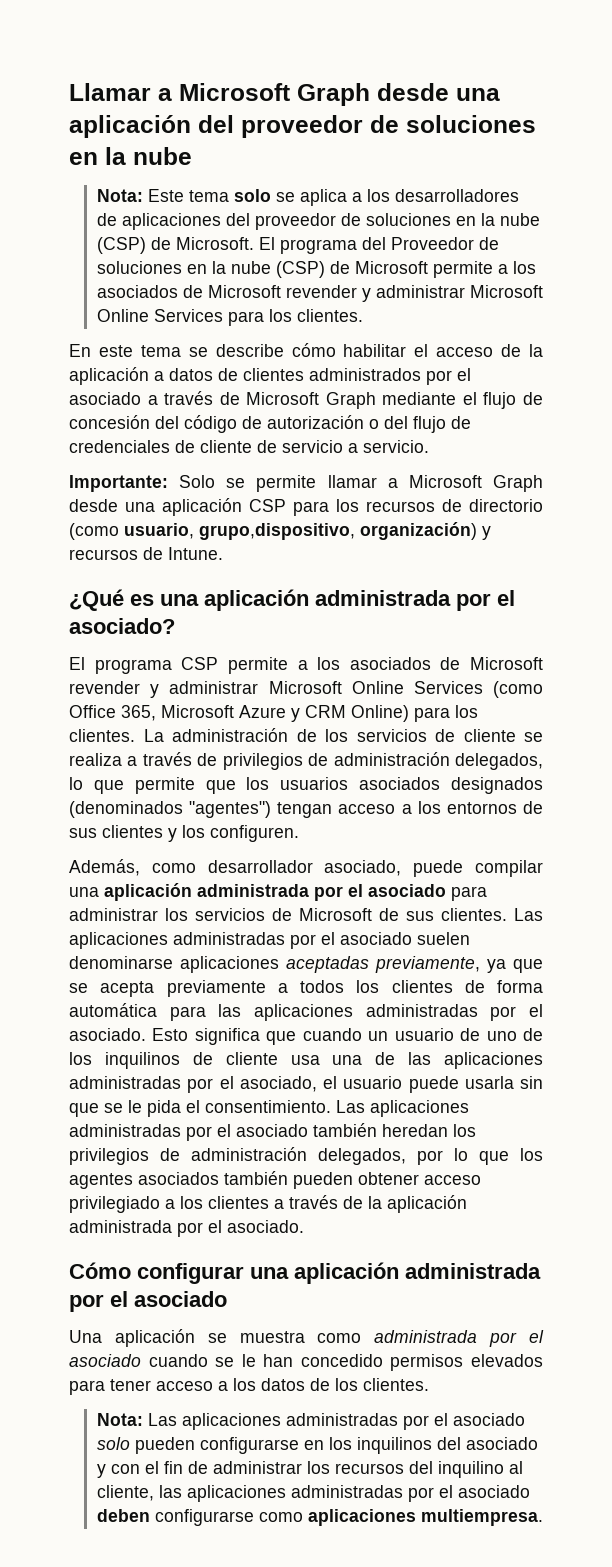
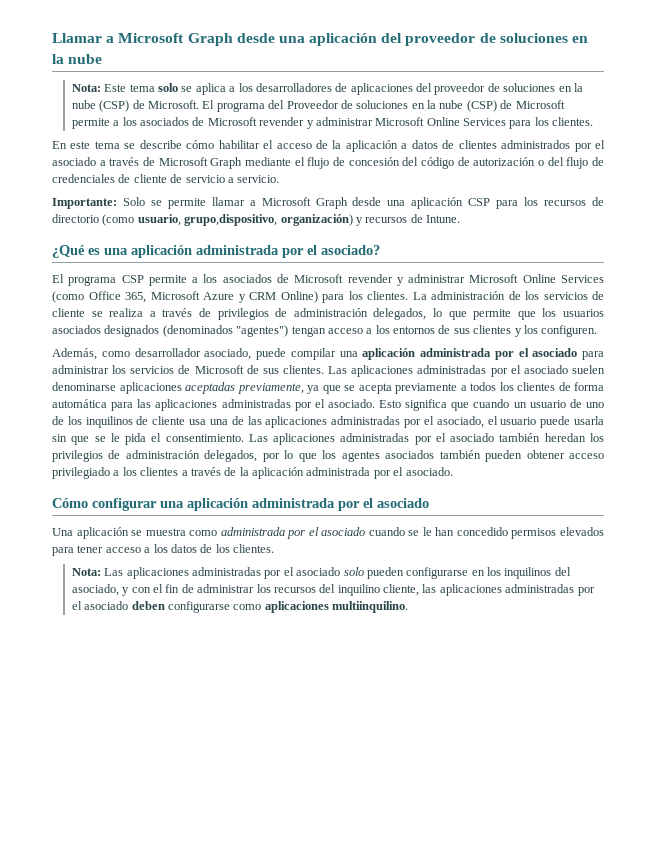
[465,1437,538,1450] asociado -> [71,584,119,596] asociado,
[508,1461,523,1474] al -> (380, 590) none
[420,1509,543,1526] multiempresa. -> [332,601,409,613] multiinquilino.

